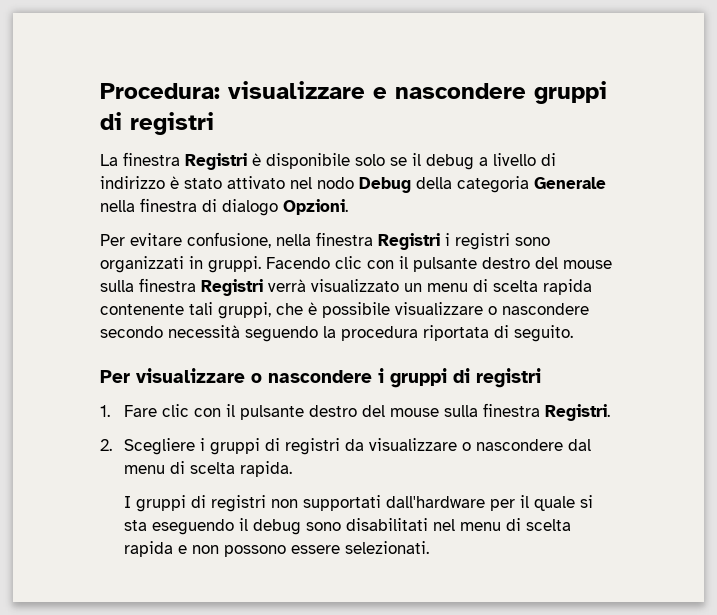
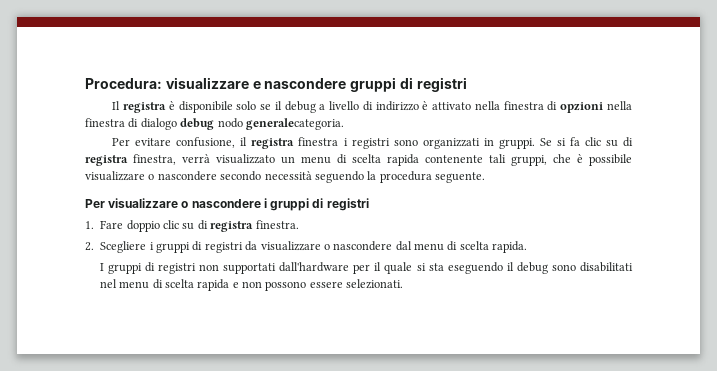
[100,152,247,170] La finestra Registri -> [112,101,167,113] Il registra
[184,176,606,193] stato attivato nel nodo Debug della categoria Generale -> [432,101,604,113] attivato nella finestra di opzioni
[283,199,348,215] Opzioni. -> [180,118,344,130] debug nodo generalecategoria.
[276,232,440,250] nella finestra Registri -> [240,137,339,149] il registra finestra
[266,256,612,272] [100,278,263,296] Facendo clic con il pulsante destro del mouse sulla finestra Registri -> [539,137,633,147] [85,154,176,166] Se si fa clic su di registra finestra,
[423,325,573,342] riportata di seguito. -> [435,172,485,183] seguente.
[161,403,610,421] clic con il pulsante destro del mouse sulla finestra Registri. -> [126,220,299,232] doppio clic su di registra finestra.

